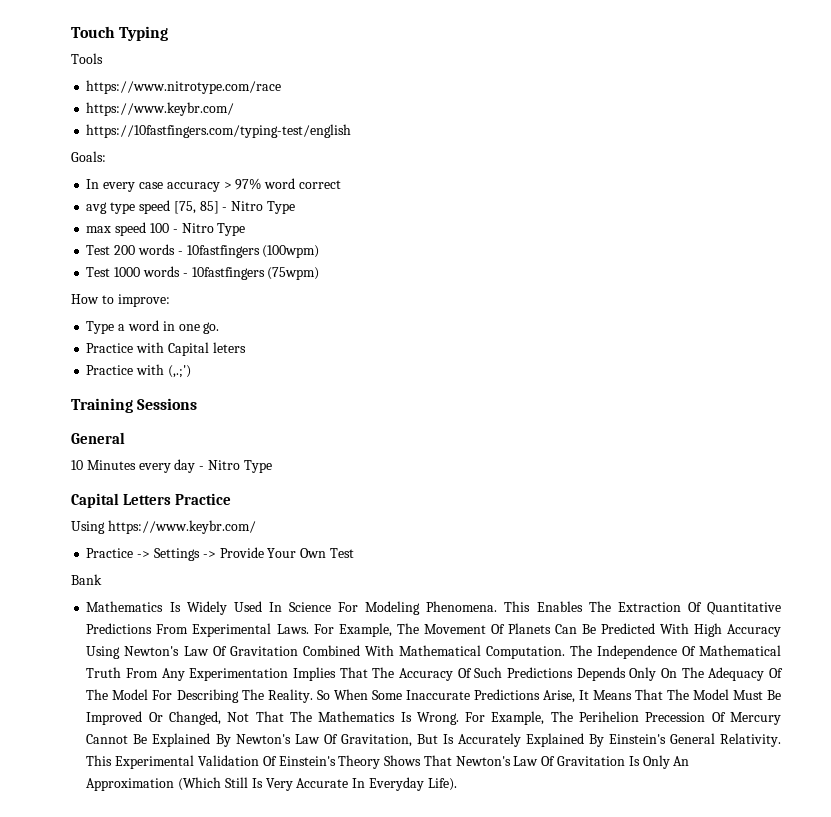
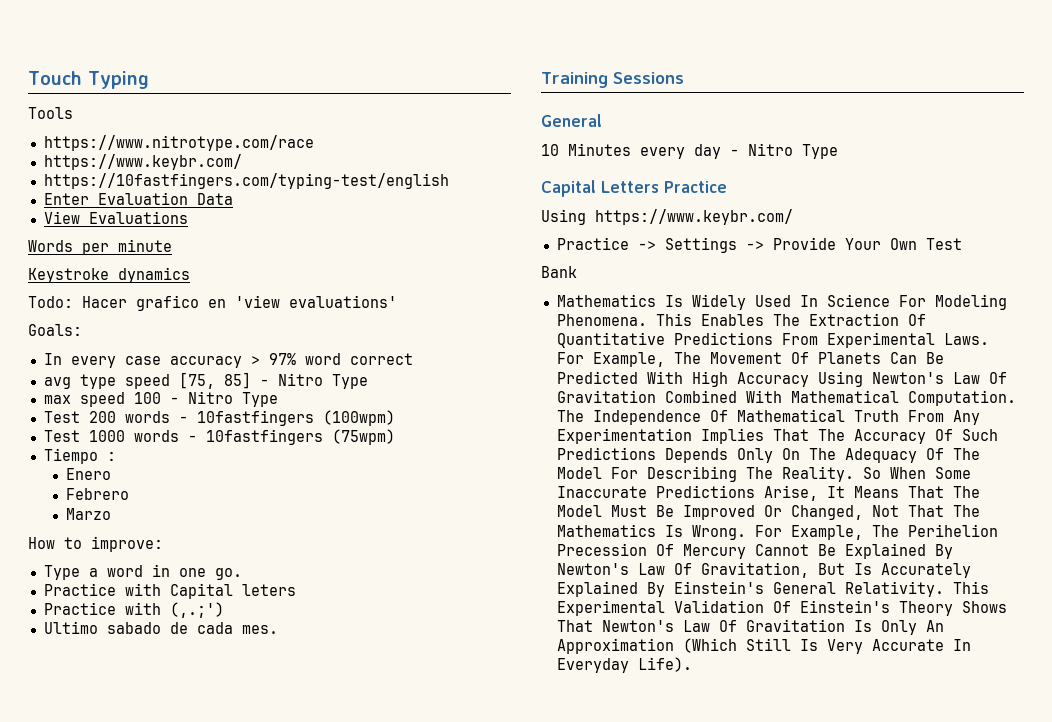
(352, 131) none -> [43,192,233,205] [43,211,188,224] [28,239,172,255] [28,267,190,283] [28,295,397,311] // Enter Evaluation Data // View Evaluations // Words per minute // Keystroke dynamics // Todo: Hacer grafico en 'view evaluations'
(320, 273) none -> [43,448,116,464] [65,468,111,480] [65,488,129,500] [65,508,111,520] // Tiempo : // Enero // Febrero // Marzo
(191, 371) none -> [43,621,278,634] // Ultimo sabado de cada mes.

